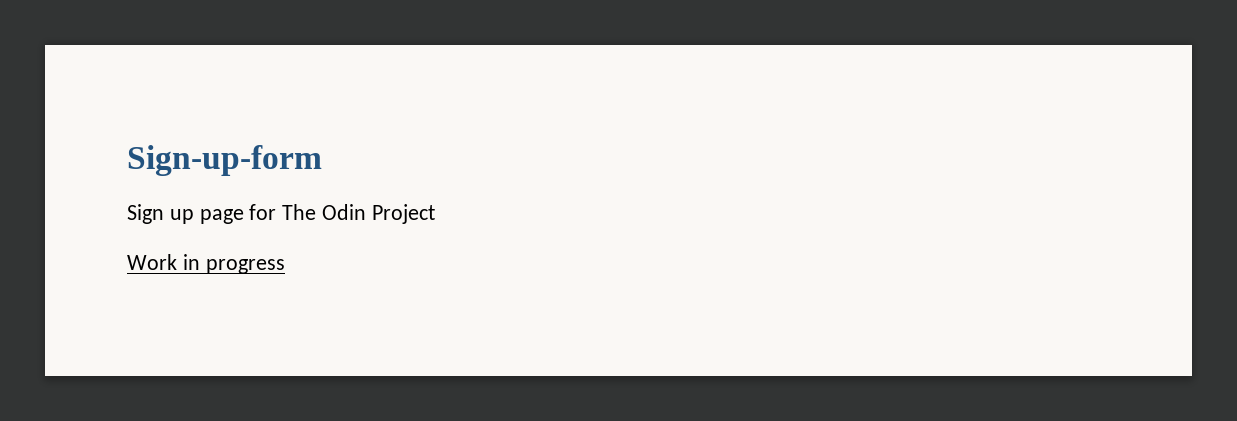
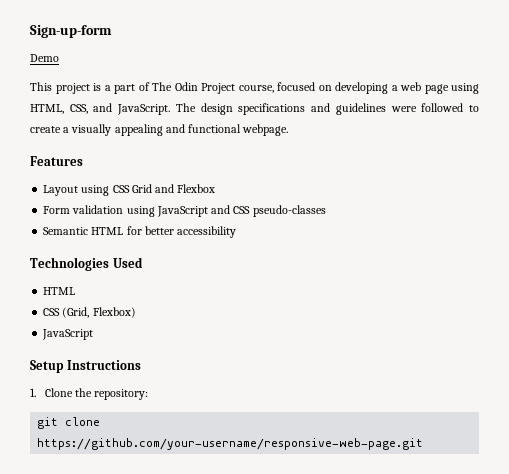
[127,204,435,224] [127,254,285,274] Sign up page for The Odin Project // Work in progress -> [30,54,59,62] [30,82,479,94] [30,103,480,115] [30,124,289,136] [30,156,83,166] [43,184,216,196] [43,205,326,217] [43,226,237,238] [30,257,143,271] [43,287,76,295] [43,307,136,318] [42,329,94,340] [30,360,141,373] [30,388,149,400] [37,417,101,429] [37,438,424,450] Demo // This project is a part of The Odin Project course, focused on developing a web page using HTML, CSS, and JavaScript. The design specifications and guidelines were followed to create a visually appealing and functional webpage. // Features // Layout using CSS Grid and Flexbox // Form validation using JavaScript and CSS pseudo-classes // Semantic HTML for better accessibility // Technologies Used // HTML // CSS (Grid, Flexbox) // JavaScript // Setup Instructions // 1. Clone the repository: // git clone https://github.com/your-username/responsive-web-page.git

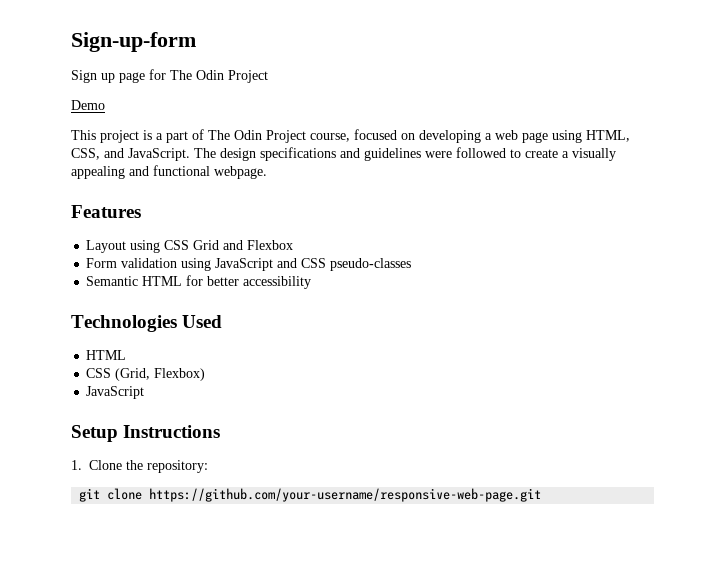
(112, 31) none -> [71,69,268,83] // Sign up page for The Odin Project

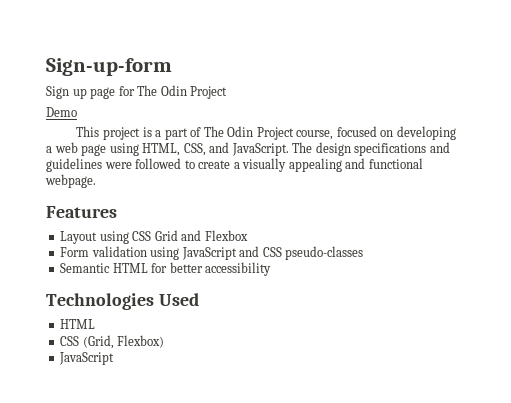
[71,425,221,442] [71,460,209,473] [79,488,542,502] // Setup Instructions // 1. Clone the repository: // git clone https://github.com/your-username/responsive-web-page.git -> (115, 358) none

